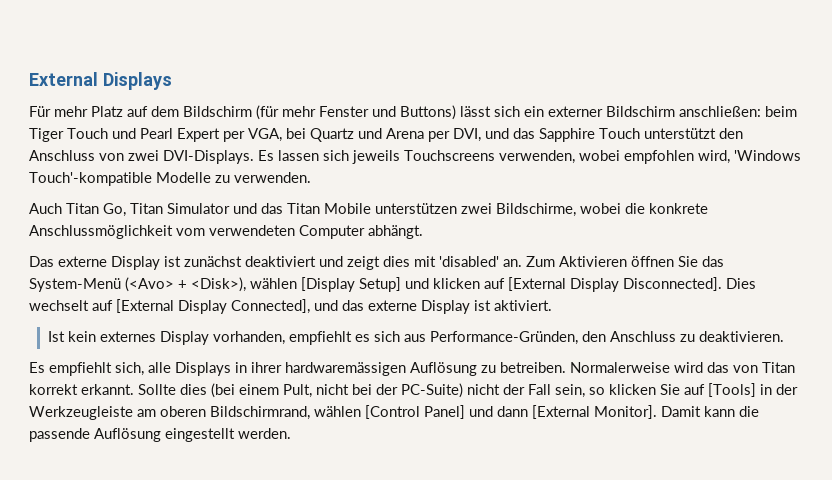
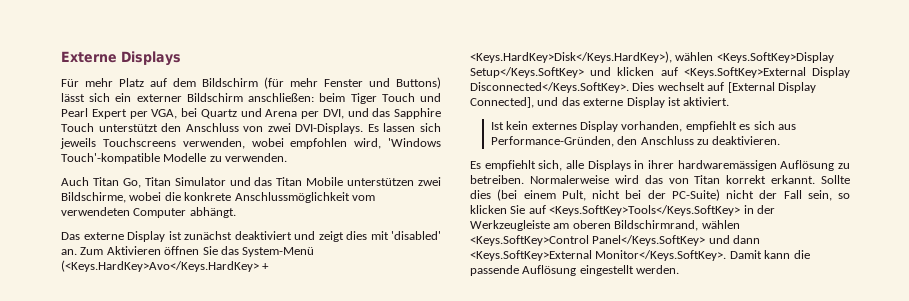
[29,72,98,86] External -> [61,51,117,63] Externe
[125,277,722,292] (<Avo> + <Disk>), wählen [Display Setup] und klicken auf [External Display Disconnected]. -> [61,260,270,272] [470,51,834,63] [470,67,850,78] [470,82,629,93] (<Keys.HardKey>Avo</Keys.HardKey> + <Keys.HardKey>Disk</Keys.HardKey>), wählen <Keys.SoftKey>Display Setup</Keys.SoftKey> und klicken auf <Keys.SoftKey>External Display Disconnected</Keys.SoftKey>.
[708,383,756,397] [Tools] -> [549,205,741,216] <Keys.SoftKey>Tools</Keys.SoftKey>
[365,405,657,419] [Control Panel] und dann [External Monitor]. -> [470,235,761,246] [470,250,727,261] <Keys.SoftKey>Control Panel</Keys.SoftKey> und dann <Keys.SoftKey>External Monitor</Keys.SoftKey>.

